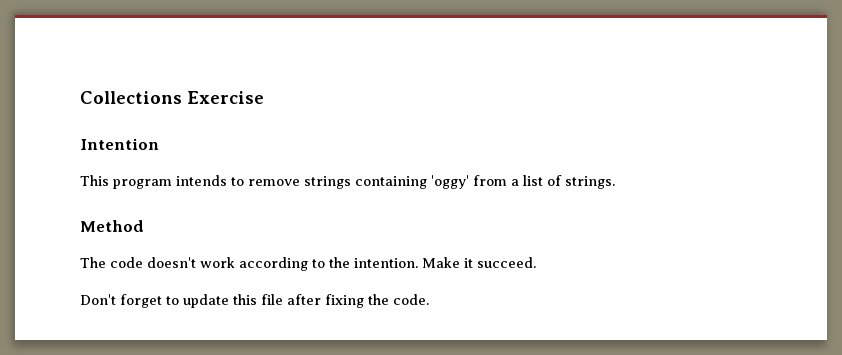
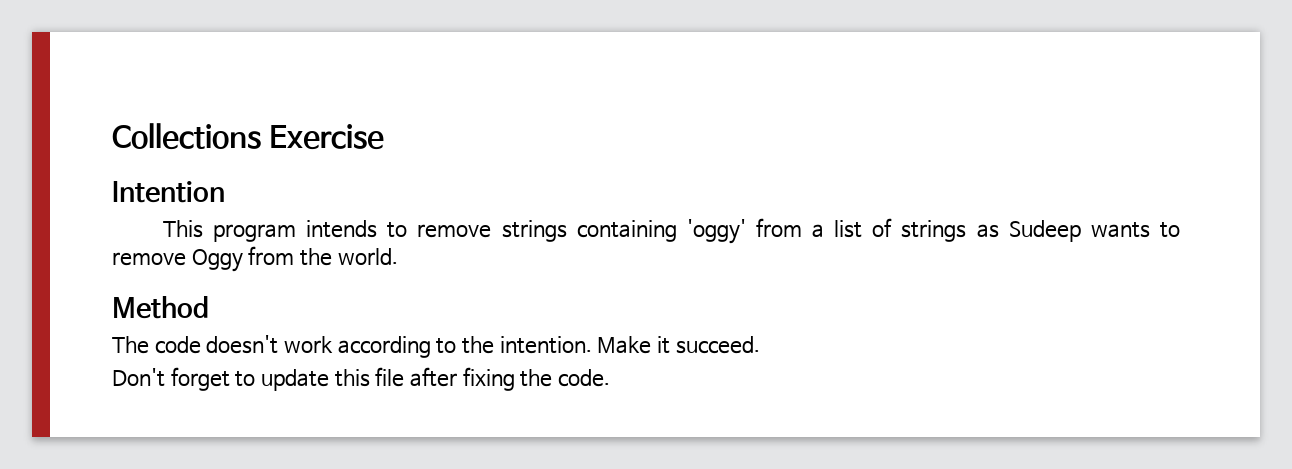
[565,176,615,189] strings. -> [901,220,1181,242] [112,246,398,272] strings as Sudeep wants to remove Oggy from the world.

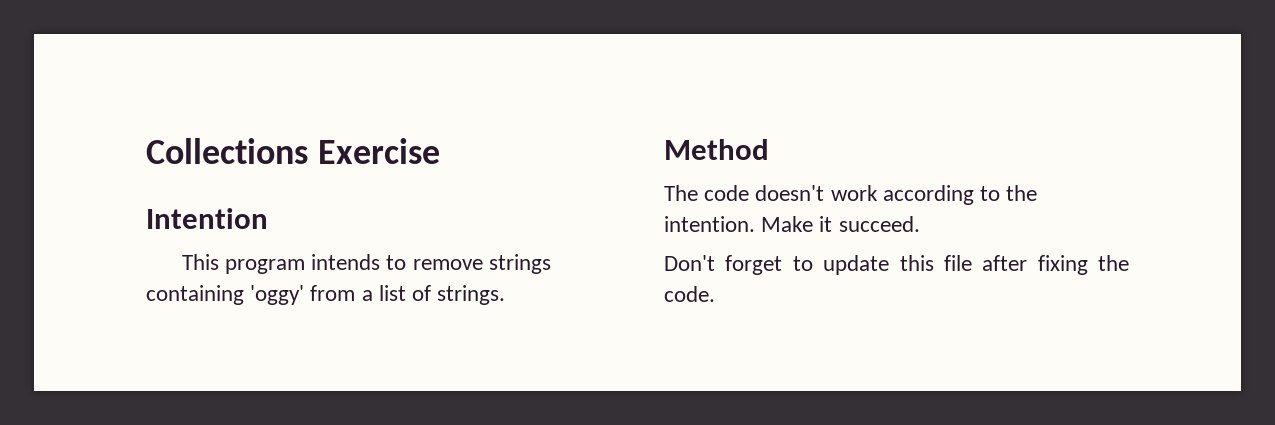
[901,220,1181,242] [112,246,398,272] strings as Sudeep wants to remove Oggy from the world. -> [437,285,506,305] strings.

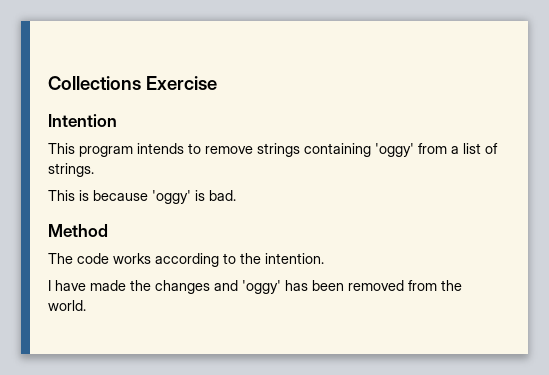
(506, 295) none -> [48,190,236,204] // This is because 'oggy' is bad.
[755,185,878,201] doesn't work -> [113,253,151,264] works
[761,216,920,232] [664,255,1129,275] [664,286,715,302] Make it succeed. // Don't forget to update this file after fixing the code. -> [48,280,462,294] [48,300,86,311] // I have made the changes and 'oggy' has been removed from the world.

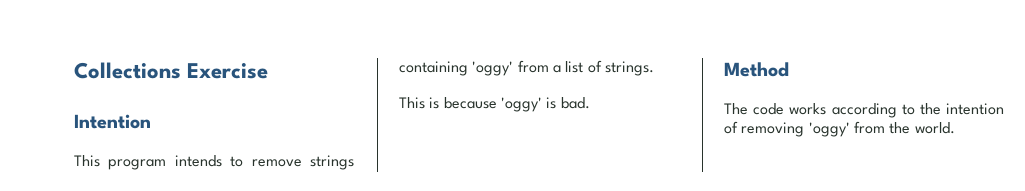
[265,253,324,264] [48,280,404,294] intention. // I have made the changes and 'oggy' has been removed -> [946,103,1004,115] [724,121,850,137] intention of removing 'oggy'

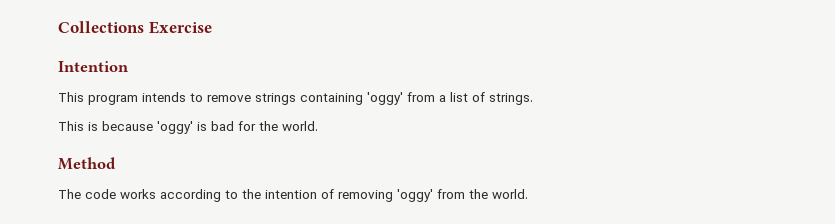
[560,97,590,109] bad. -> [211,121,318,131] bad for the world.

